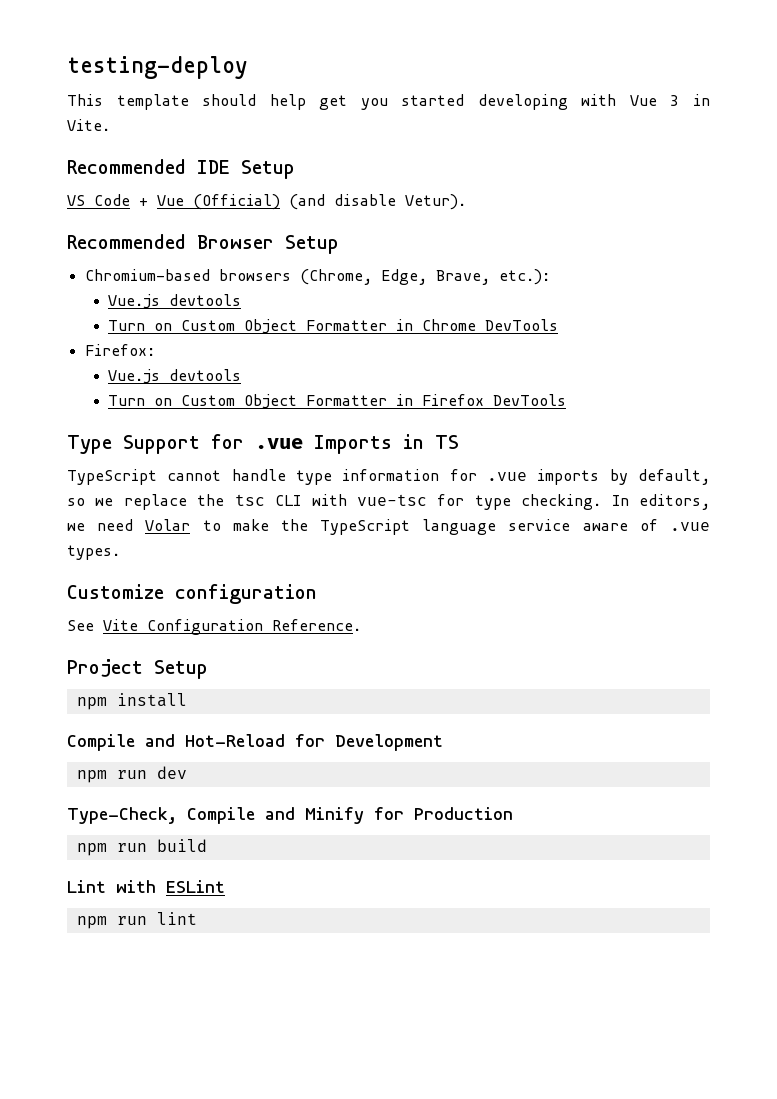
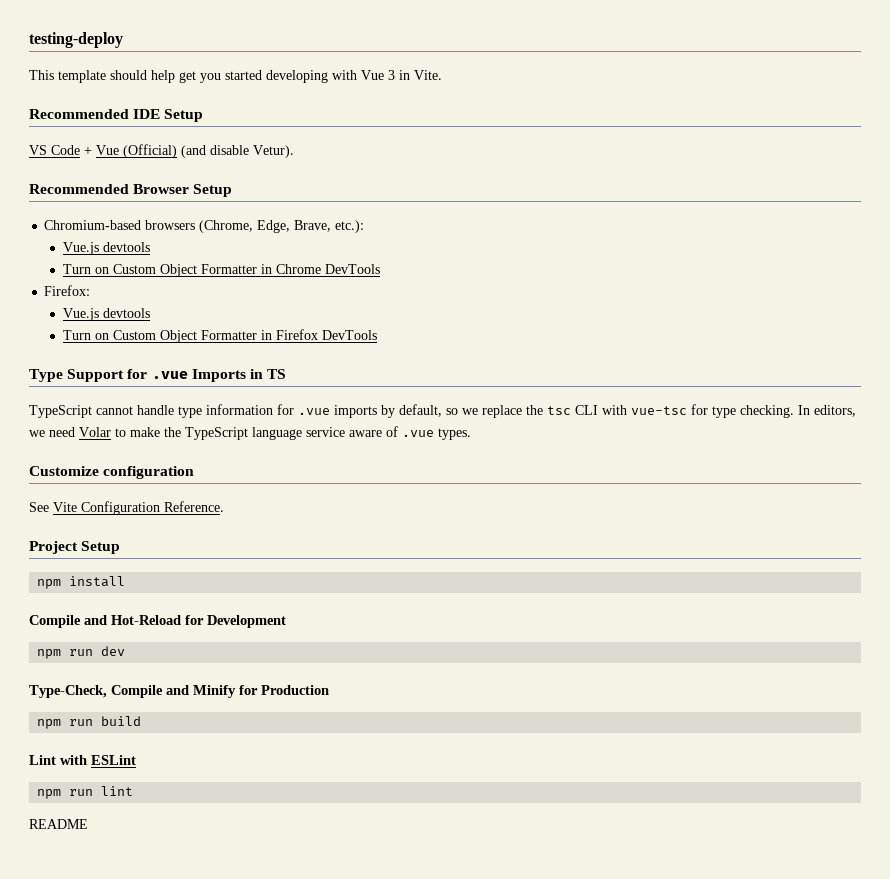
(197, 918) none -> [29,819,88,829] // README

